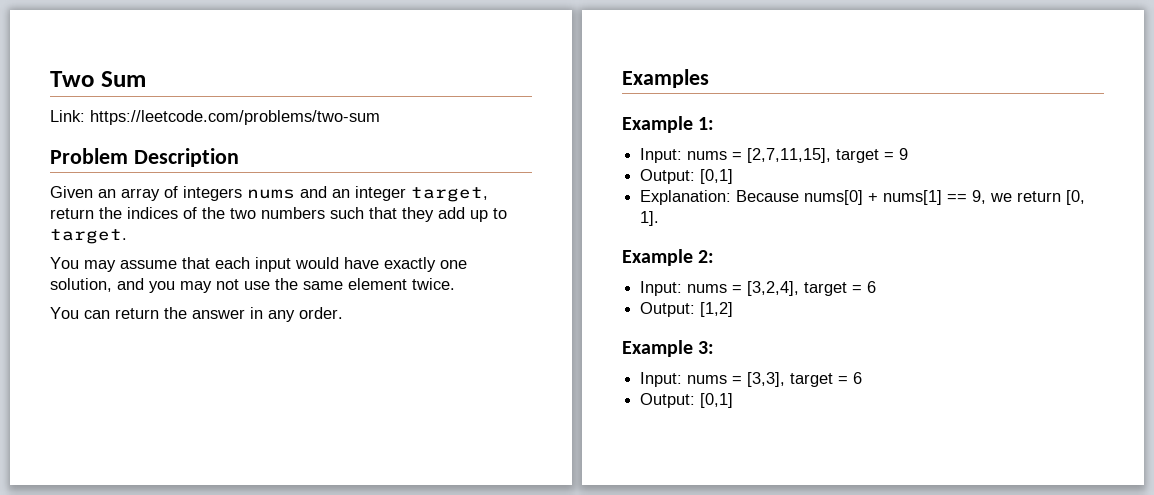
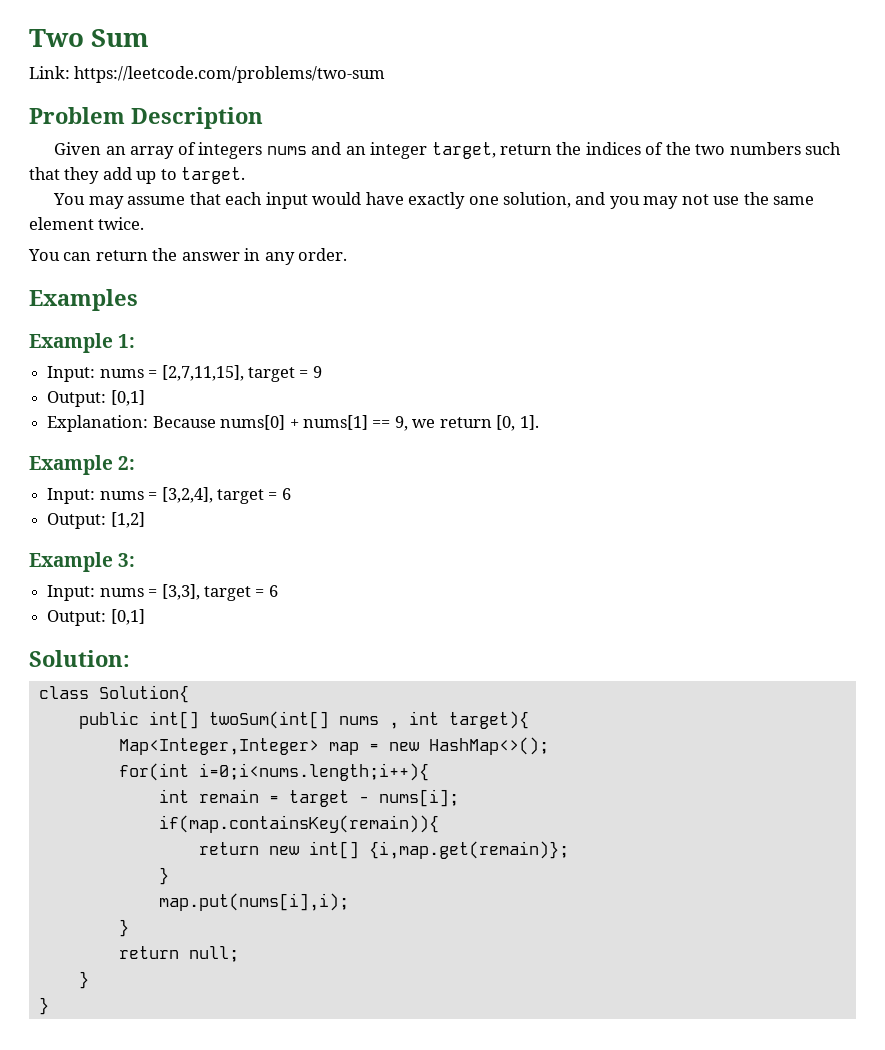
(734, 400) none -> [29,650,130,667] [38,685,189,703] [78,711,529,729] [118,737,549,755] [118,763,429,781] [158,789,459,807] [158,815,439,833] [198,841,569,859] [158,867,169,885] [158,893,349,911] [118,919,129,937] [118,946,239,962] [78,971,89,989] [38,997,49,1015] // Solution: // class Solution{ // public int[] twoSum(int[] nums , int target){ // Map<Integer,Integer> map = new HashMap<>(); // for(int i=0;i<nums.length;i++){ // int remain = target - nums[i]; // if(map.containsKey(remain)){ // return new int[] {i,map.get(remain)}; // } // map.put(nums[i],i); // } // return null; // } // }

